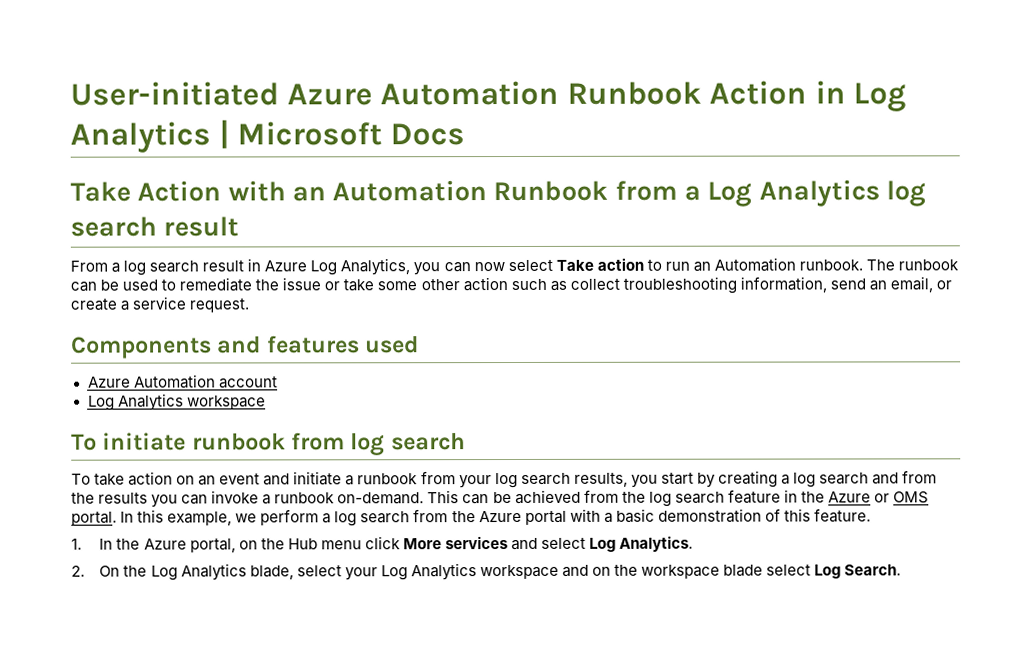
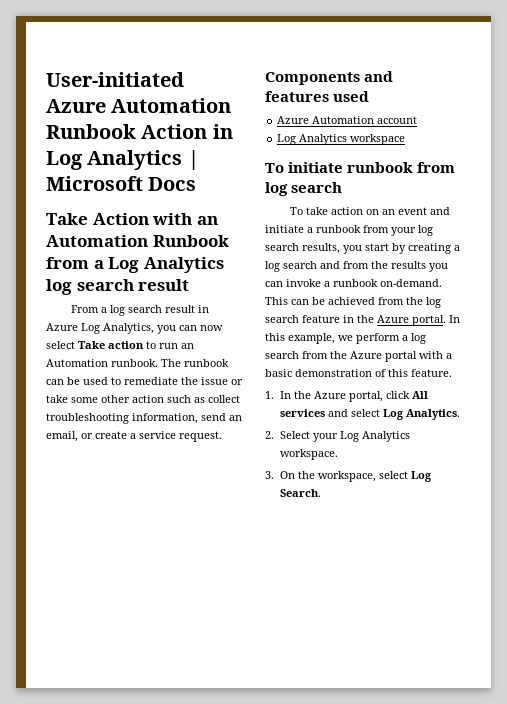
[873,491,930,504] or OMS -> (409, 319) none
[238,536,442,550] on the Hub menu click More -> [385,391,428,399] click All
[99,563,764,581] On the Log Analytics blade, select your Log Analytics workspace and on the workspace blade -> [279,431,410,442] [279,449,338,460] [265,471,376,482] Select your Log Analytics workspace. // 3. On the workspace,

